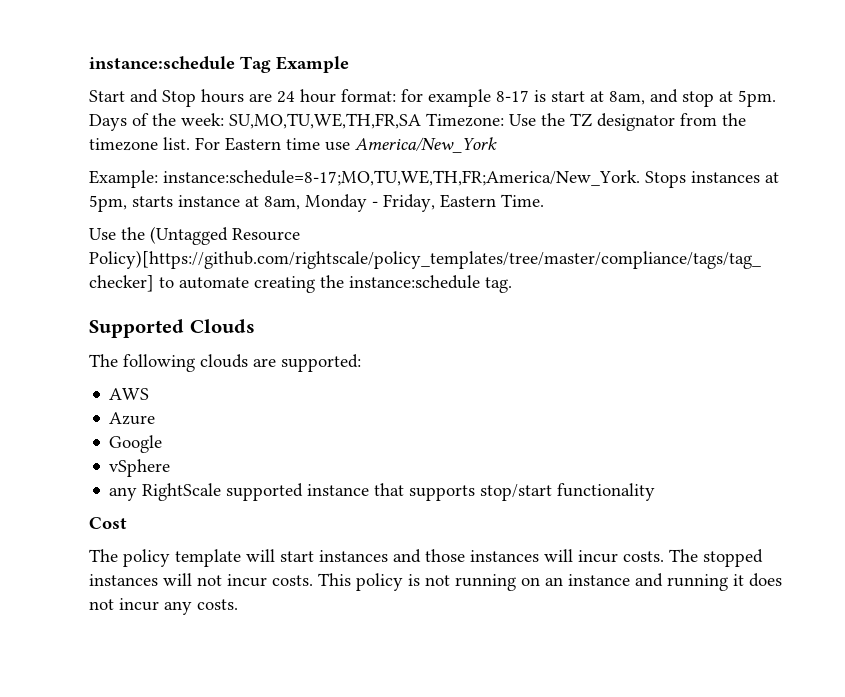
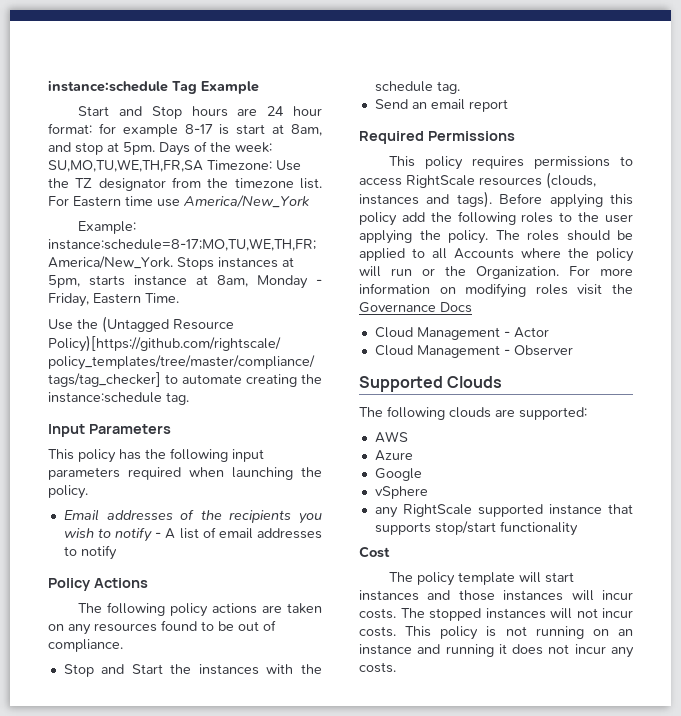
(512, 285) none -> [48,424,171,437] [48,448,264,463] [48,467,322,480] [48,485,88,499] [63,509,323,524] [63,527,322,542] [63,545,117,560] [48,578,148,591] [78,602,322,617] [48,620,276,635] [48,639,123,652] [63,664,322,677] [374,81,460,94] [374,99,508,112] [359,131,515,144] [389,156,633,170] [359,172,596,189] [359,191,633,208] [359,211,633,226] [359,230,633,244] [359,248,634,262] [359,266,633,279] [359,283,633,298] [359,302,472,313] [374,327,549,340] [374,345,573,358] // Input Parameters // This policy has the following input parameters required when launching the policy. // Email addresses of the recipients you wish to notify - A list of email addresses to notify // Policy Actions // The following policy actions are taken on any resources found to be out of compliance. // Stop and Start the instances with the schedule tag. // Send an email report // Required Permissions // This policy requires permissions to access RightScale resources (clouds, instances and tags). Before applying this policy add the following roles to the user applying the policy. The roles should be applied to all Accounts where the policy will run or the Organization. For more information on modifying roles visit the Governance Docs // Cloud Management - Actor // Cloud Management - Observer

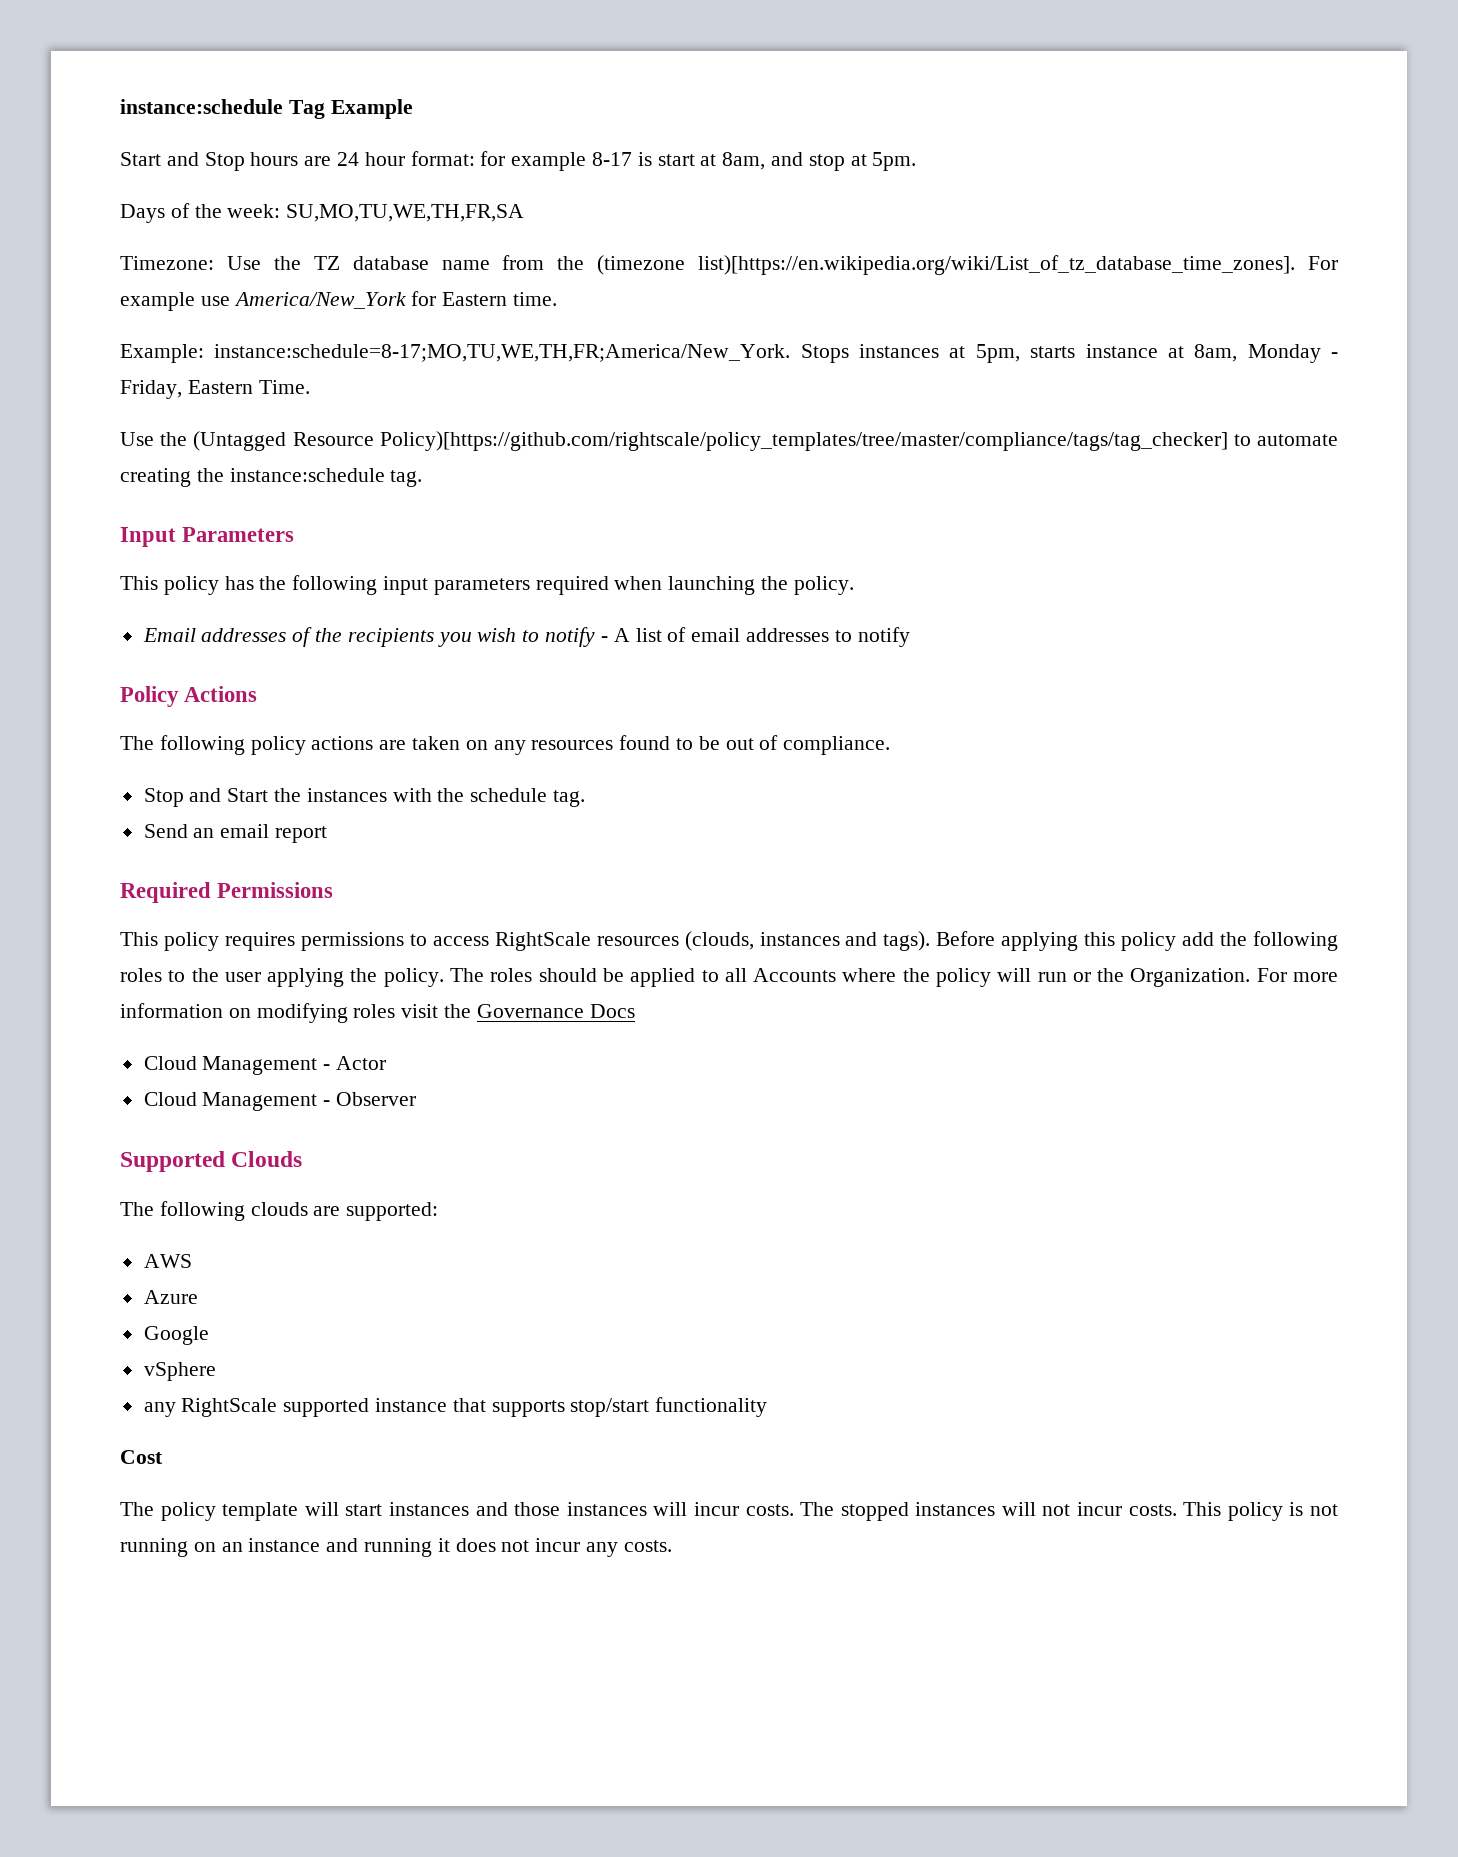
(155, 148) none -> (917, 161) //
(203, 165) none -> (525, 213) //
[98,177,322,191] [48,196,153,207] designator from the timezone list. For Eastern time -> [352,255,1338,275] [120,292,195,311] database name from the (timezone list)[https://en.wikipedia.org/wiki/List_of_tz_database_time_zones]. For example
(310, 201) none -> [411,291,558,306] for Eastern time.

